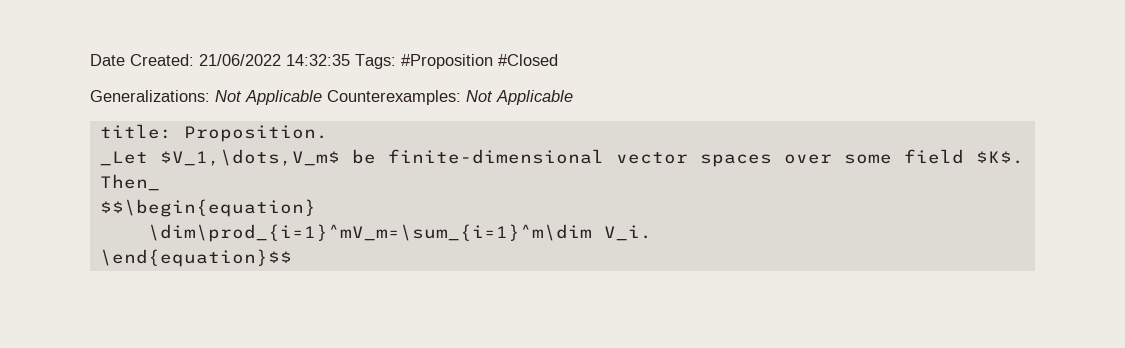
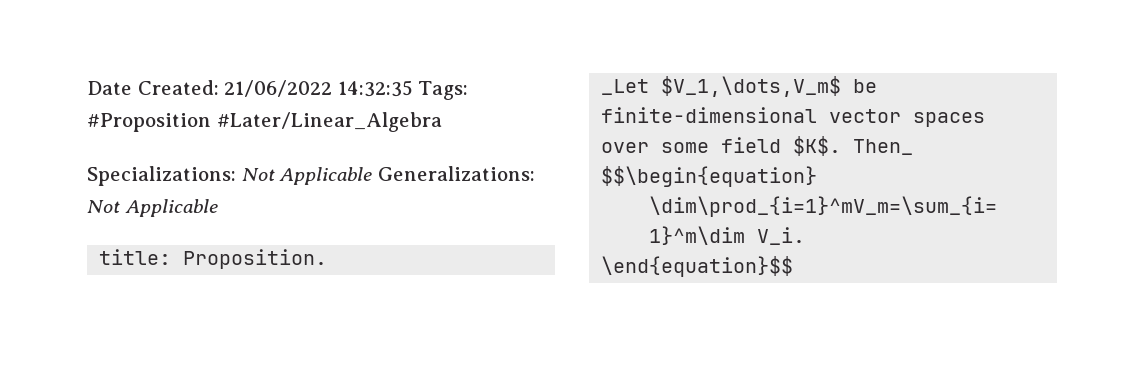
[498,54,558,66] [90,90,461,105] #Closed // Generalizations: Not Applicable Counterexamples: -> [216,112,442,132] [87,166,535,186] #Later/Linear_Algebra // Specializations: Not Applicable Generalizations:

